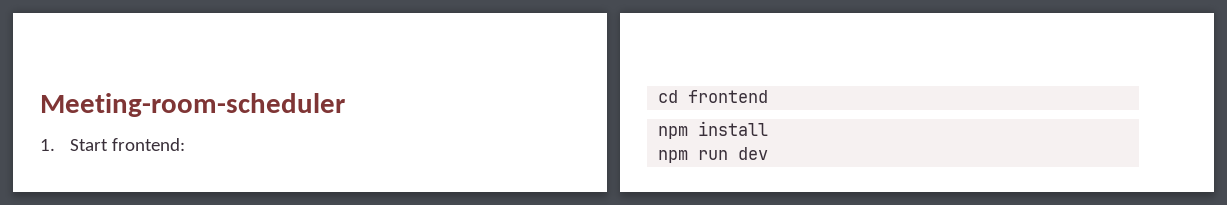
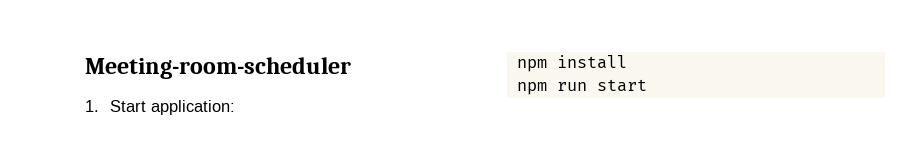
[111,138,185,151] [658,90,769,103] frontend: // cd frontend -> [150,100,235,115] application:
[738,147,769,160] dev -> [596,79,647,92] start

